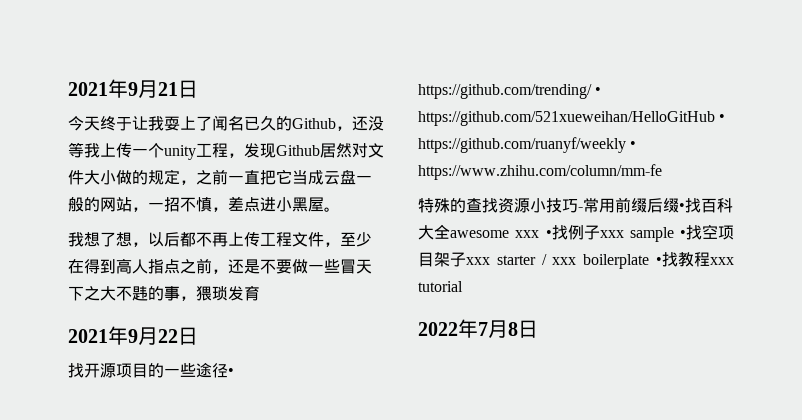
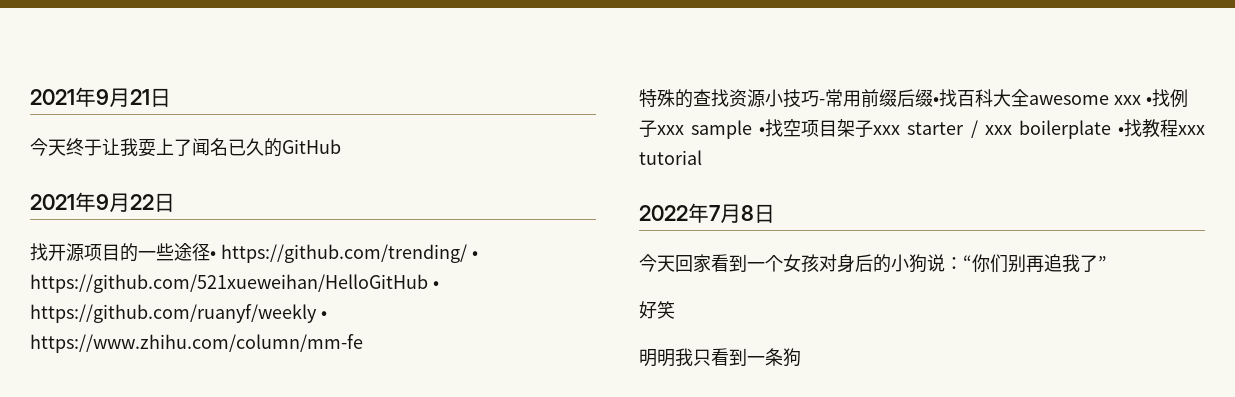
[292,116,384,131] [68,142,384,160] [68,169,372,185] [68,196,340,212] [68,232,372,247] [68,258,372,274] [68,285,260,301] Github，还没等我上传一个unity工程，发现Github居然对文件大小做的规定，之前一直把它当成云盘一般的网站，一招不慎，差点进小黑屋。 // 我想了想，以后都不再上传工程文件，至少在得到高人指点之前，还是不要做一些冒天下之大不韪的事，猥琐发育 -> [282,139,341,154] GitHub
(538, 329) none -> [639,254,1107,273] [639,301,675,319] [639,348,801,367] // 今天回家看到一个女孩对身后的小狗说：“你们别再追我了” // 好笑 // 明明我只看到一条狗

